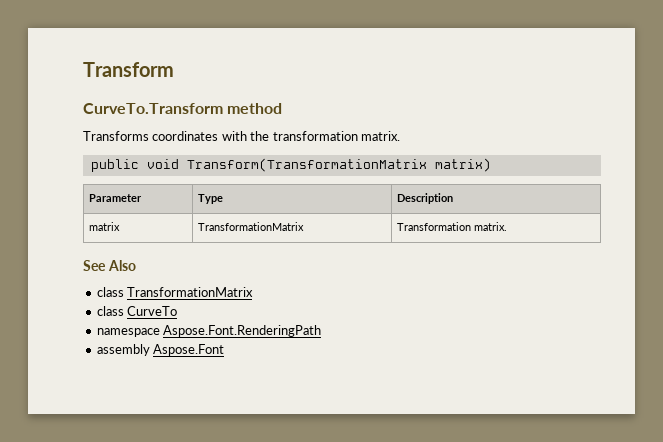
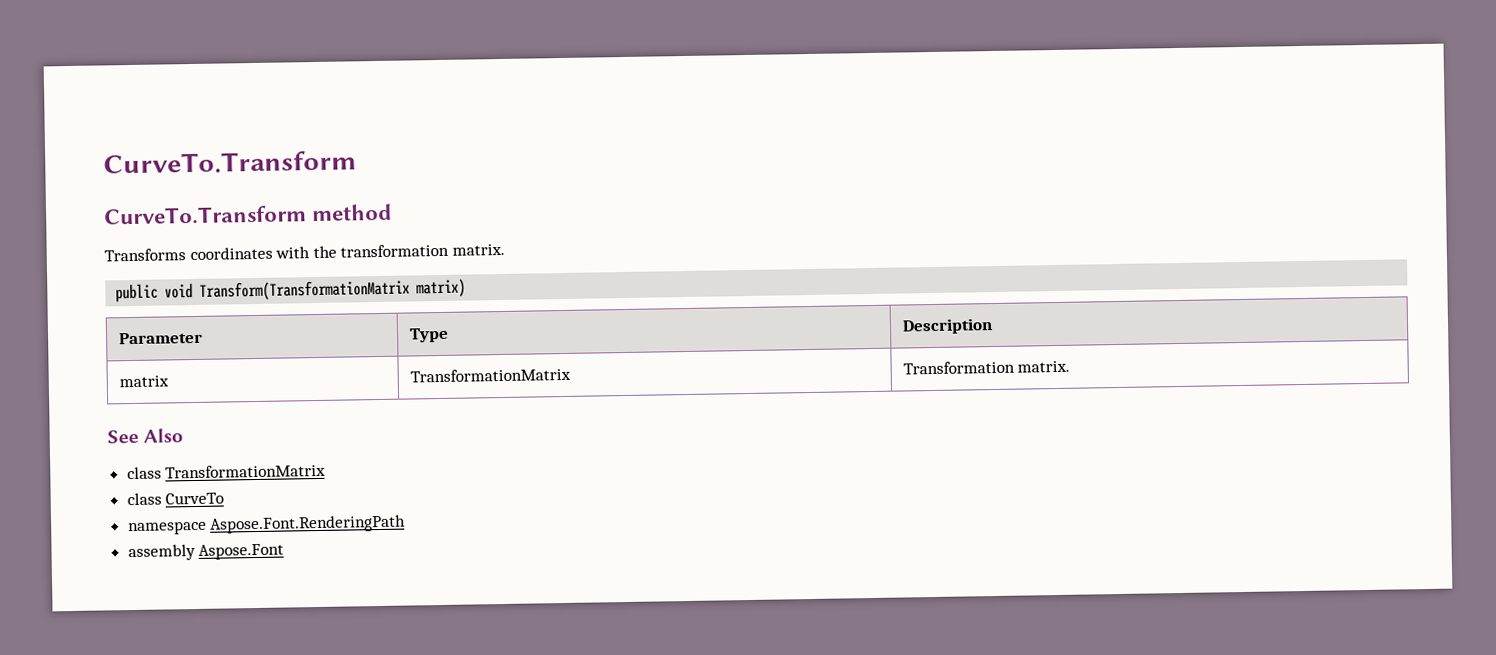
[83,62,174,77] Transform -> [103,150,357,175] CurveTo.Transform

